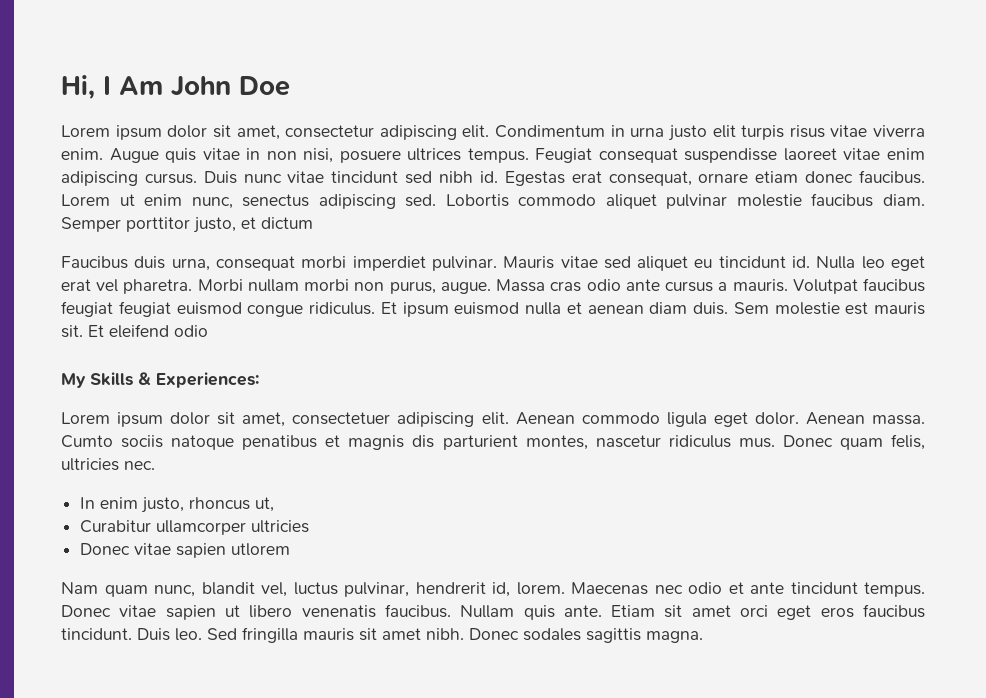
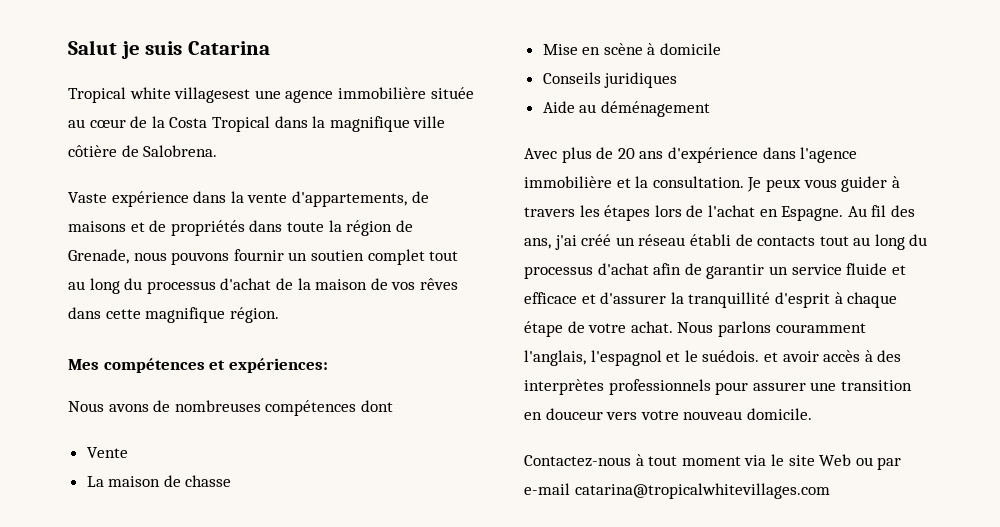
[61,75,290,100] [61,125,925,141] [61,148,925,163] [61,170,926,186] [61,193,926,209] [61,217,313,233] [61,256,925,271] [61,278,926,294] [61,301,925,317] [61,324,208,338] [61,372,259,388] [61,412,925,427] [61,434,925,450] [61,458,155,471] [80,497,275,513] [80,520,310,535] [80,543,291,558] [61,582,925,597] [61,604,925,620] [61,627,703,643] Hi, I Am John Doe // Lorem ipsum dolor sit amet, consectetur adipiscing elit. Condimentum in urna justo elit turpis risus vitae viverra enim. Augue quis vitae in non nisi, posuere ultrices tempus. Feugiat consequat suspendisse laoreet vitae enim adipiscing cursus. Duis nunc vitae tincidunt sed nibh id. Egestas erat consequat, ornare etiam donec faucibus. Lorem ut enim nunc, senectus adipiscing sed. Lobortis commodo aliquet pulvinar molestie faucibus diam. Semper porttitor justo, et dictum // Faucibus duis urna, consequat morbi imperdiet pulvinar. Mauris vitae sed aliquet eu tincidunt id. Nulla leo eget erat vel pharetra. Morbi nullam morbi non purus, augue. Massa cras odio ante cursus a mauris. Volutpat faucibus feugiat feugiat euismod congue ridiculus. Et ipsum euismod nulla et aenean diam duis. Sem molestie est mauris sit. Et eleifend odio // My Skills & Experiences: // Lorem ipsum dolor sit amet, consectetuer adipiscing elit. Aenean commodo ligula eget dolor. Aenean massa. Cumto sociis natoque penatibus et magnis dis parturient montes, nascetur ridiculus mus. Donec quam felis, ultricies nec. // In enim justo, rhoncus ut, // Curabitur ullamcorper ultricies // Donec vitae sapien utlorem // Nam quam nunc, blandit vel, luctus pulvinar, hendrerit id, lorem. Maecenas nec odio et ante tincidunt tempus. Donec vitae sapien ut libero venenatis faucibus. Nullam quis ante. Etiam sit amet orci eget eros faucibus tincidunt. Duis leo. Sed fringilla mauris sit amet nibh. Donec sodales sagittis magna. -> [68,40,270,59] [68,87,474,103] [68,116,446,132] [68,145,218,157] [68,191,429,207] [68,220,413,236] [68,249,459,265] [68,278,458,294] [68,307,279,323] [68,358,328,373] [68,400,393,416] [86,447,128,458] [86,475,232,487] [542,43,722,55] [542,72,678,88] [542,101,710,117] [524,147,858,163] [524,176,900,192] [524,205,915,221] [524,234,928,250] [524,263,906,279] [524,292,898,308] [524,321,866,337] [524,350,902,366] [524,379,912,395] [524,408,812,420] [524,454,902,470] [524,483,830,499] Salut je suis Catarina // Tropical white villagesest une agence immobilière située au cœur de la Costa Tropical dans la magnifique ville côtière de Salobrena. // Vaste expérience dans la vente d'appartements, de maisons et de propriétés dans toute la région de Grenade, nous pouvons fournir un soutien complet tout au long du processus d'achat de la maison de vos rêves dans cette magnifique région. // Mes compétences et expériences: // Nous avons de nombreuses compétences dont // Vente // La maison de chasse // Mise en scène à domicile // Conseils juridiques // Aide au déménagement // Avec plus de 20 ans d'expérience dans l'agence immobilière et la consultation. Je peux vous guider à travers les étapes lors de l'achat en Espagne. Au fil des ans, j'ai créé un réseau établi de contacts tout au long du processus d'achat afin de garantir un service fluide et efficace et d'assurer la tranquillité d'esprit à chaque étape de votre achat. Nous parlons couramment l'anglais, l'espagnol et le suédois. et avoir accès à des interprètes professionnels pour assurer une transition en douceur vers votre nouveau domicile. // Contactez-nous à tout moment via le site Web ou par e-mail catarina@tropicalwhitevillages.com

